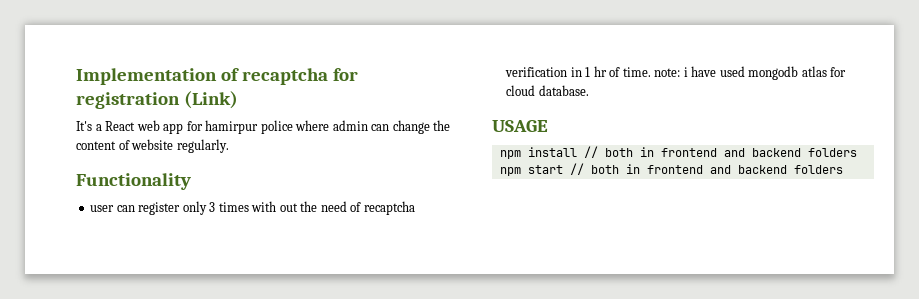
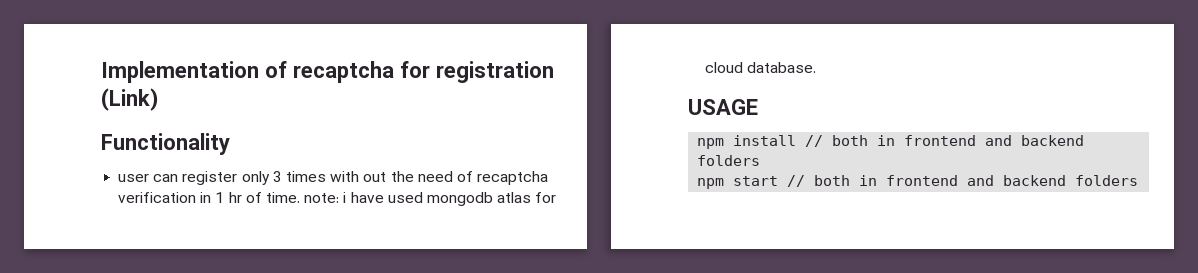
[76,120,451,134] [76,139,229,153] // It's a React web app for hamirpur police where admin can change the content of website regularly. -> (159, 99) none

